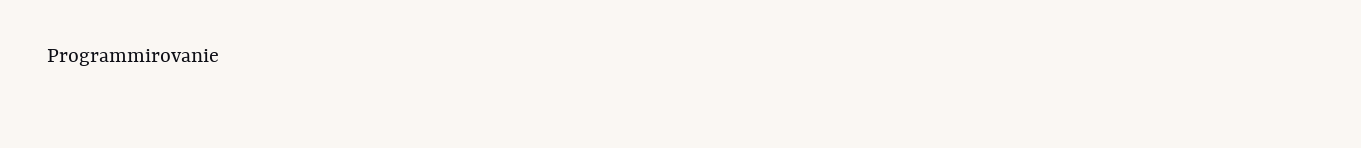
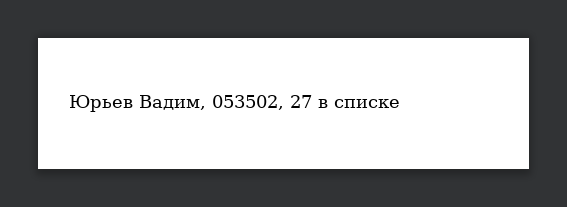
[47,49,219,66] Programmirovanie -> [69,95,400,112] Юрьев Вадим, 053502, 27 в списке

